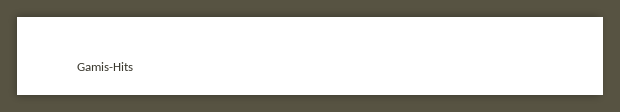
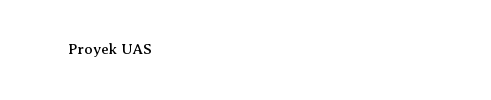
[77,62,133,71] Gamis-Hits -> [68,43,153,57] Proyek UAS

